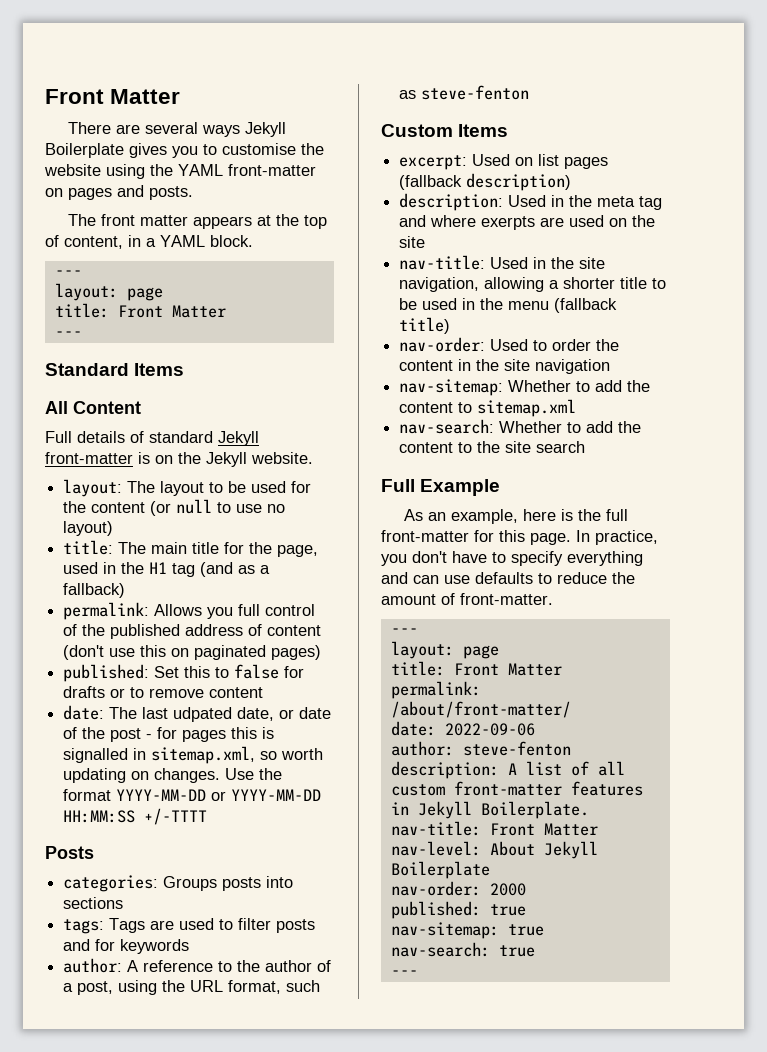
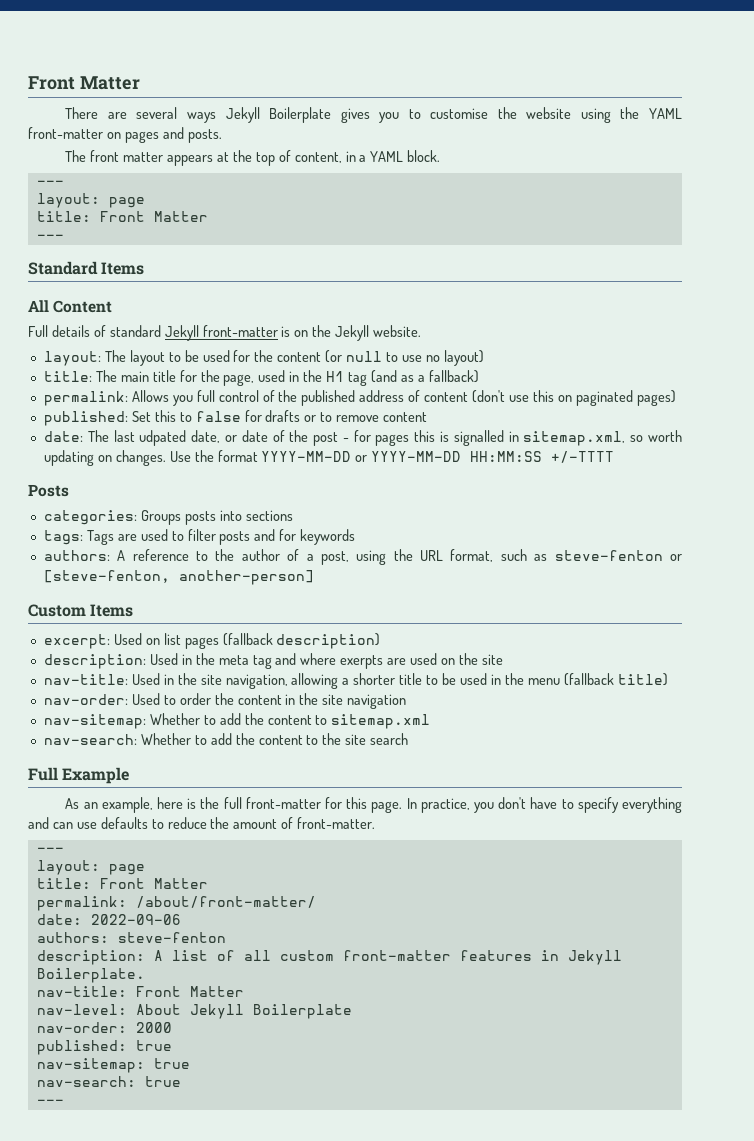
[63,958,123,973] author: -> [43,550,110,561] authors:
(530, 92) none -> [670,554,682,561] [43,570,314,585] or [steve-fenton, another-person]
[390,741,454,756] author: -> [36,932,109,943] authors:

